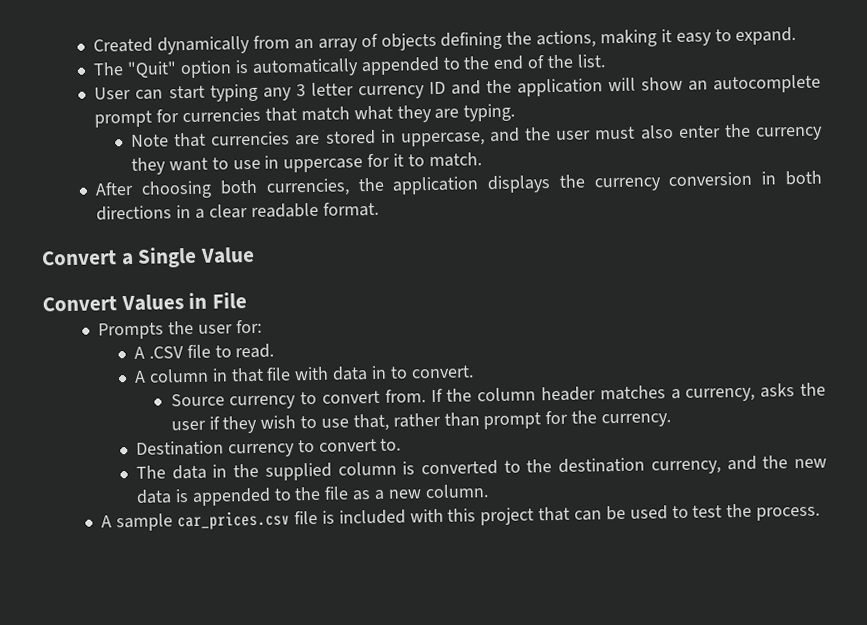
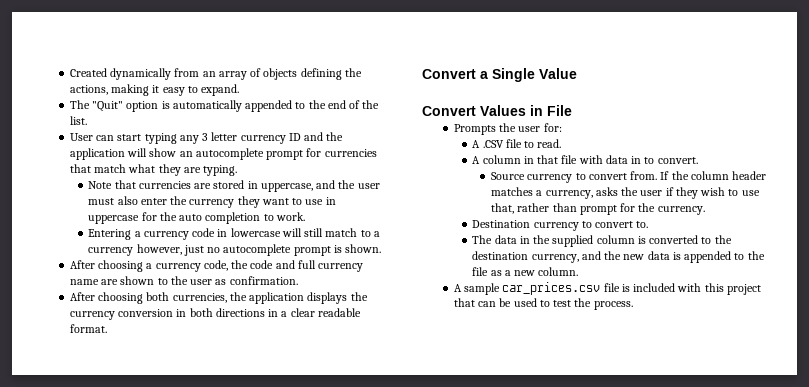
[393,152,482,168] it to match. -> [159,212,305,224] [88,228,380,240] [88,244,382,256] [69,260,363,272] [69,276,298,285] the auto completion to work. // Entering a currency code in lowercase will still match to a currency however, just no autocomplete prompt is shown. // After choosing a currency code, the code and full currency name are shown to the user as confirmation.

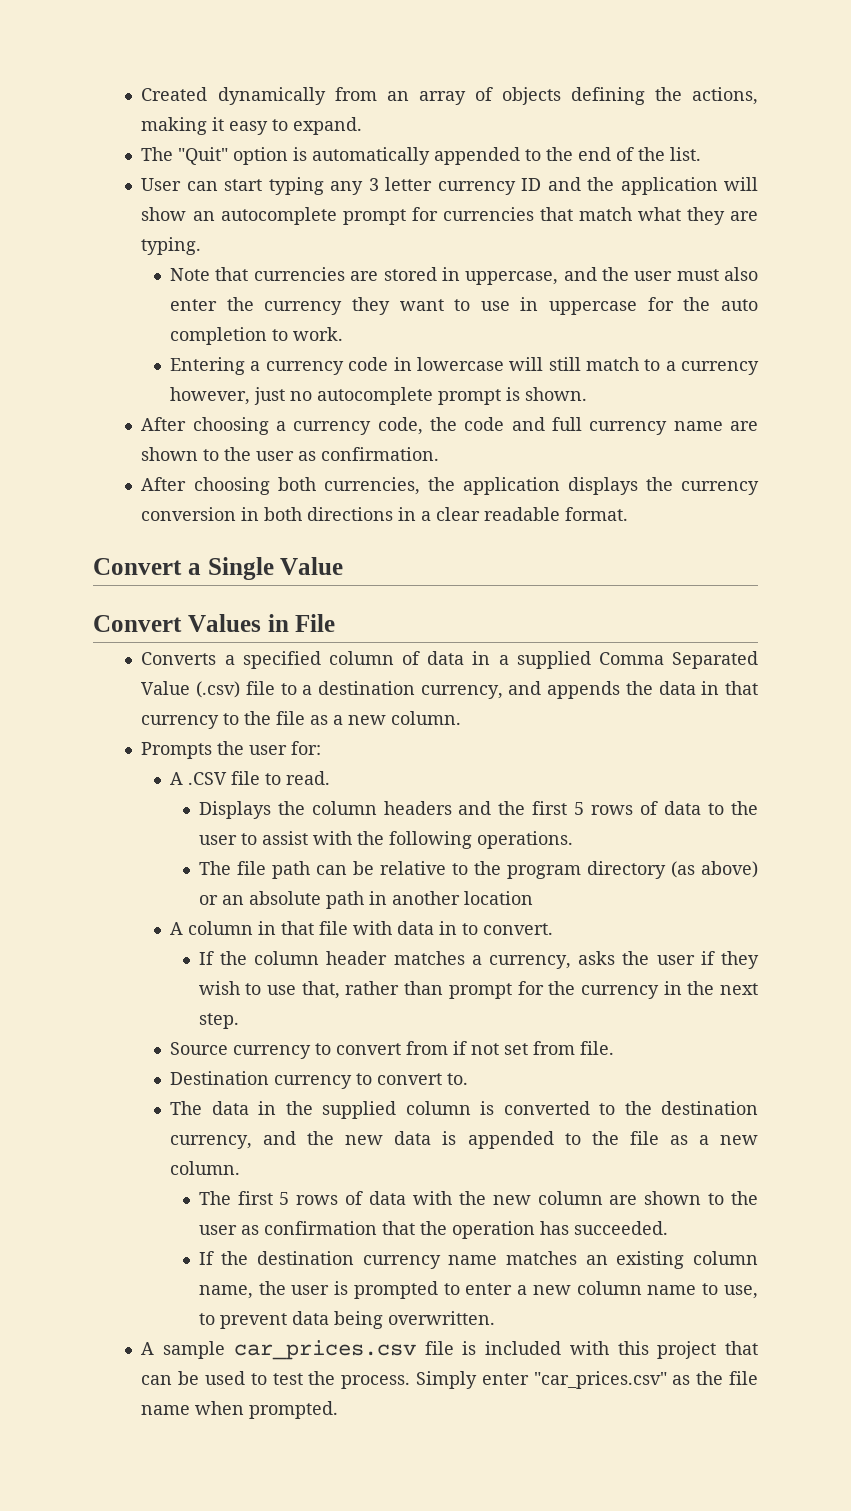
(572, 110) none -> [141,651,759,669] [141,681,759,699] [141,711,462,729] // Converts a specified column of data in a supplied Comma Separated Value (.csv) file to a destination currency, and appends the data in that currency to the file as a new column.
(562, 143) none -> [198,801,758,819] [198,831,573,849] [198,861,759,879] [198,891,533,909] // Displays the column headers and the first 5 rows of data to the user to assist with the following operations. // The file path can be relative to the program directory (as above) or an absolute path in another location
[491,171,658,183] Source currency to convert from. -> (554, 929) none
[657,206,705,215] currency. -> [580,981,758,999] [198,1013,239,1029] [170,1041,615,1059] currency in the next step. // Source currency to convert from if not set from file.
(579, 271) none -> [198,1191,759,1205] [198,1221,668,1239] [198,1251,759,1269] [198,1281,759,1299] [198,1311,495,1329] // The first 5 rows of data with the new column are shown to the user as confirmation that the operation has succeeded. // If the destination currency name matches an existing column name, the user is prompted to enter a new column name to use, to prevent data being overwritten.
(633, 305) none -> [416,1371,758,1389] [141,1401,339,1419] Simply enter "car_prices.csv" as the file name when prompted.

